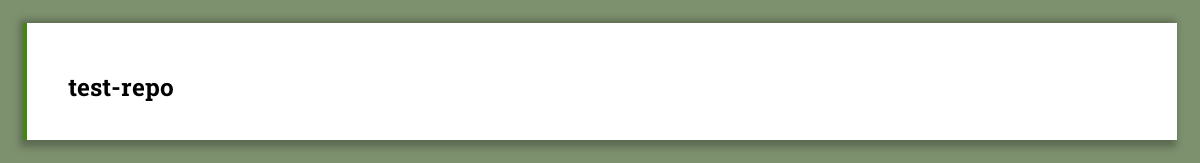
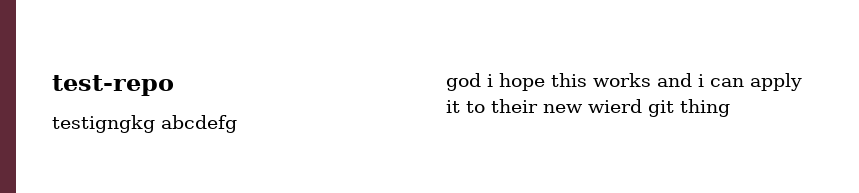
(174, 90) none -> [52,115,237,133] [446,73,802,91] [446,99,730,117] // testigngkg abcdefg // god i hope this works and i can apply it to their new wierd git thing

